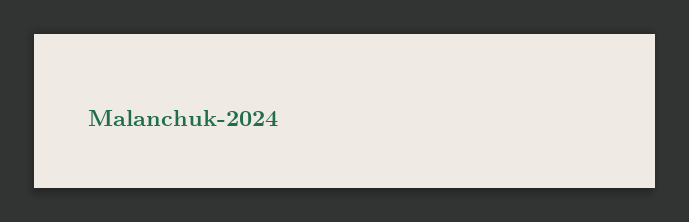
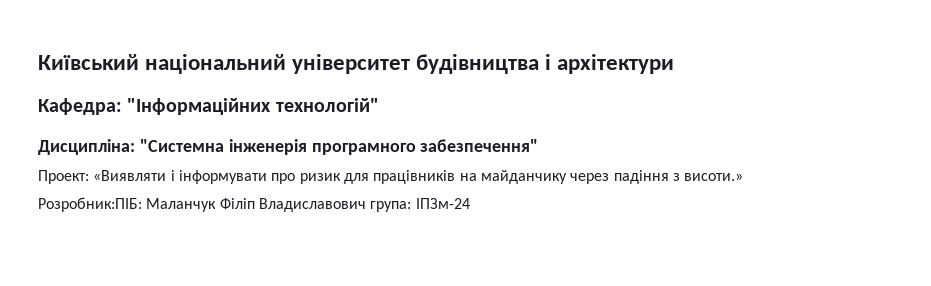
[88,110,278,127] Malanchuk-2024 -> [38,54,675,74] [38,98,379,115] [38,139,539,155] [38,170,744,184] [38,197,470,212] Київський національний університет будівництва i архітектури // Кафедра: "Інформаційних технологій" // Дисципліна: "Системна інженерія програмного забезпечення" // Проект: «Виявляти і інформувати про ризик для працівників на майданчику через падіння з висоти.» // Розробник:ПІБ: Маланчук Філіп Владиславович група: IПЗм-24

